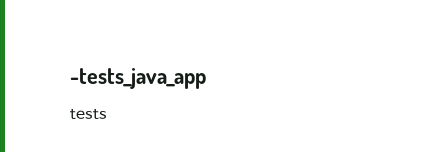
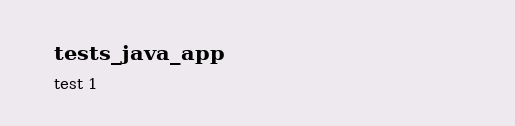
[70,68,206,89] [70,109,107,120] -tests_java_app // tests -> [54,45,225,65] [54,78,98,89] tests_java_app // test 1

